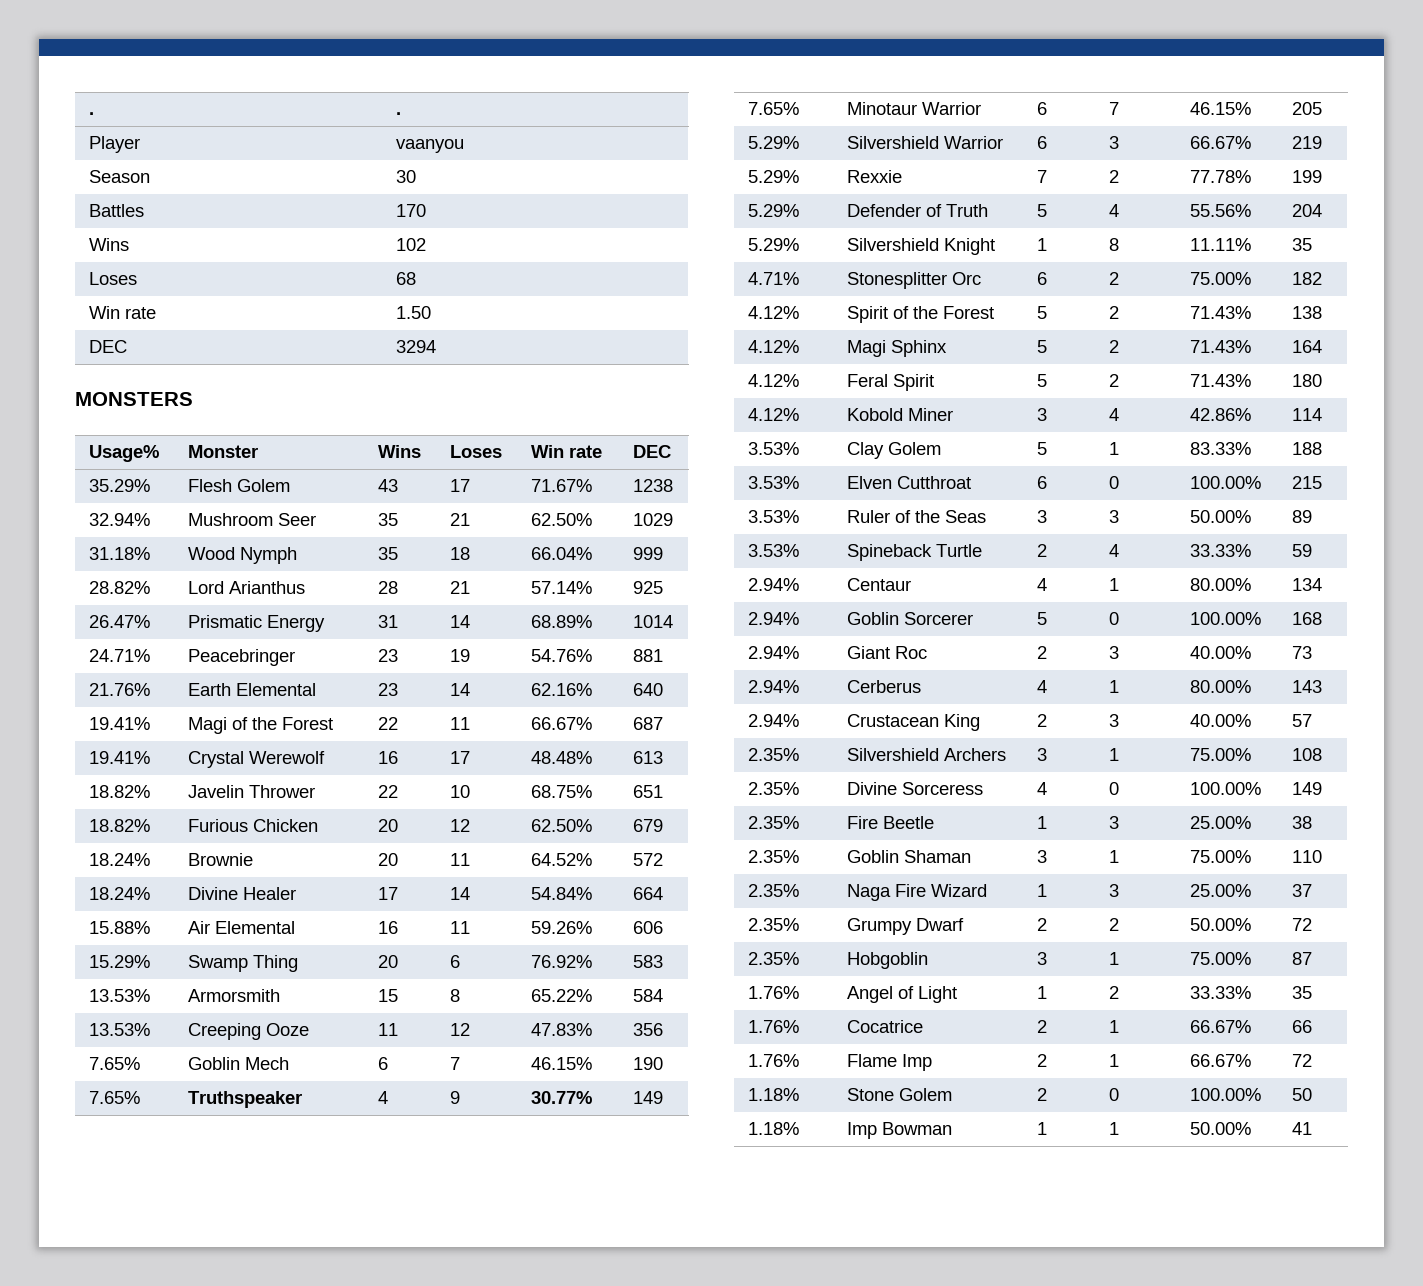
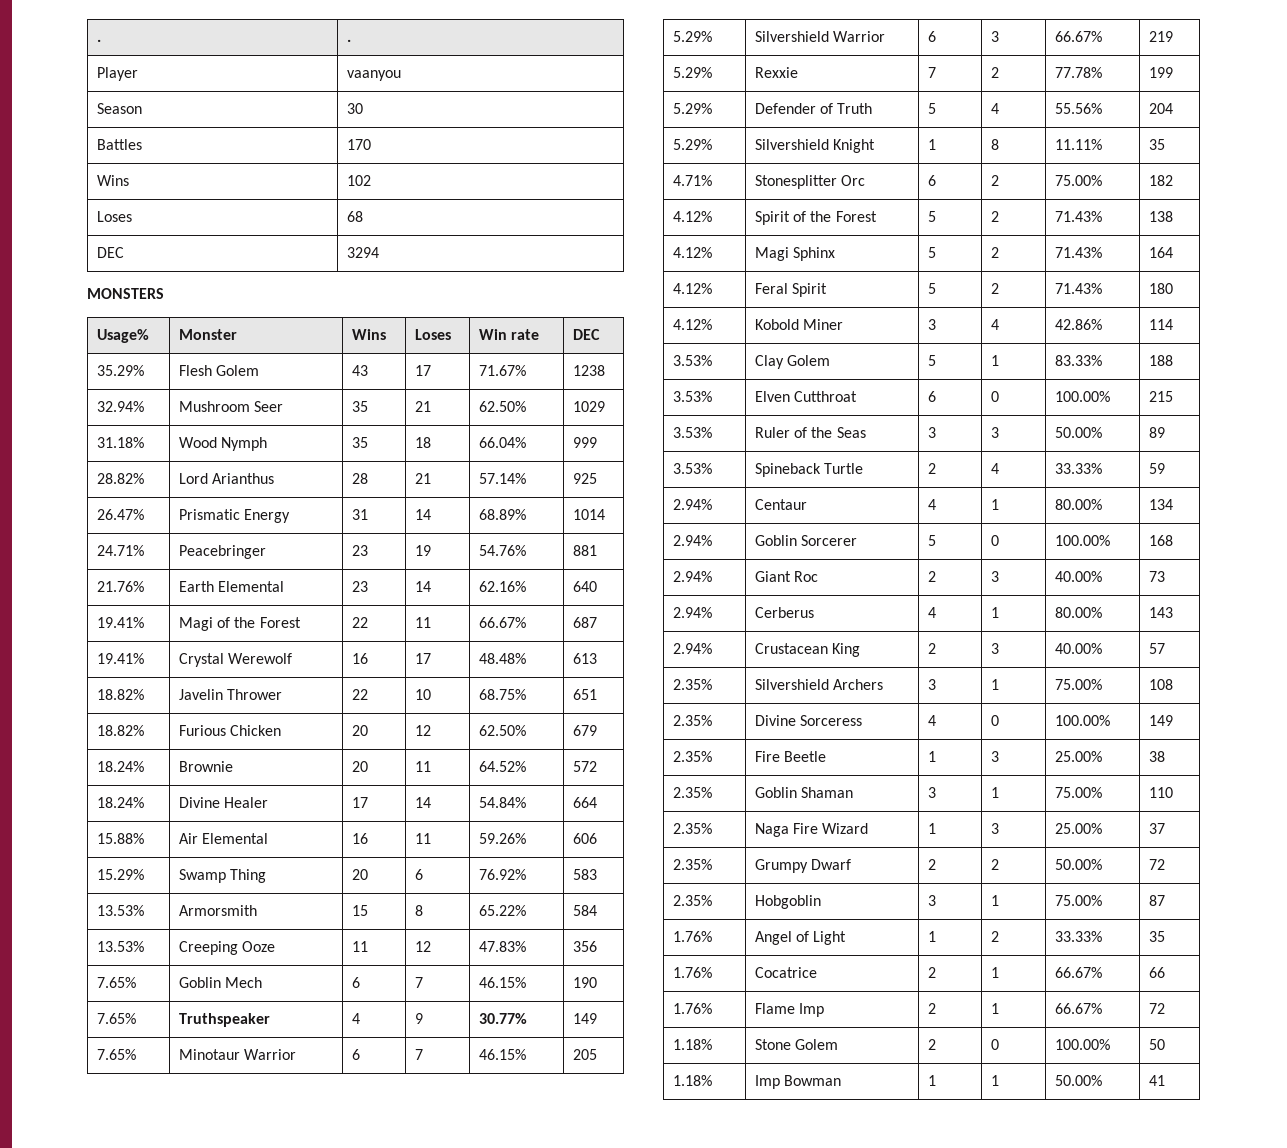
[88,306,156,319] [395,306,431,319] // Win rate | 1.50 -> (363, 216) none

